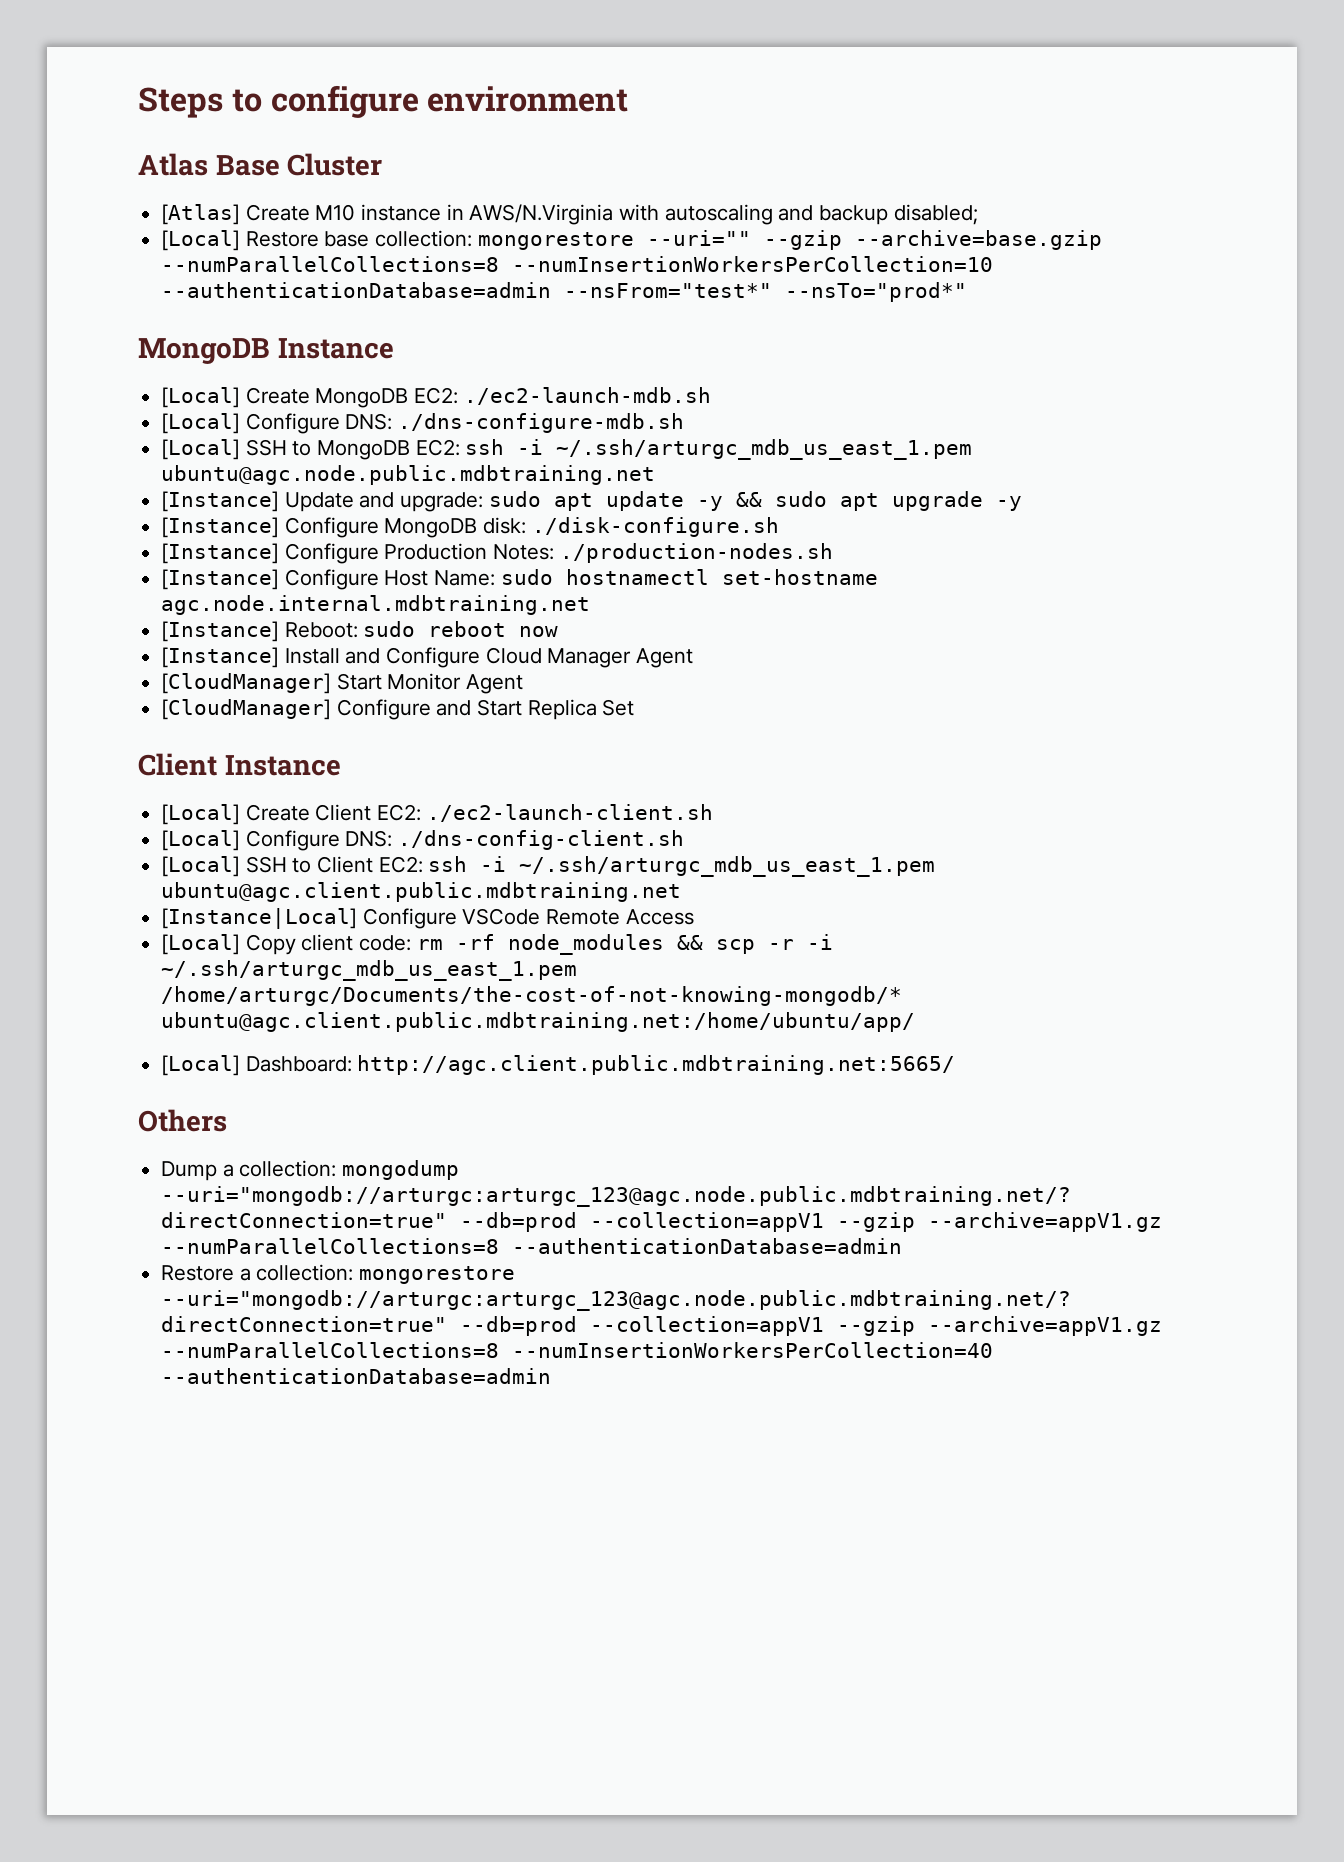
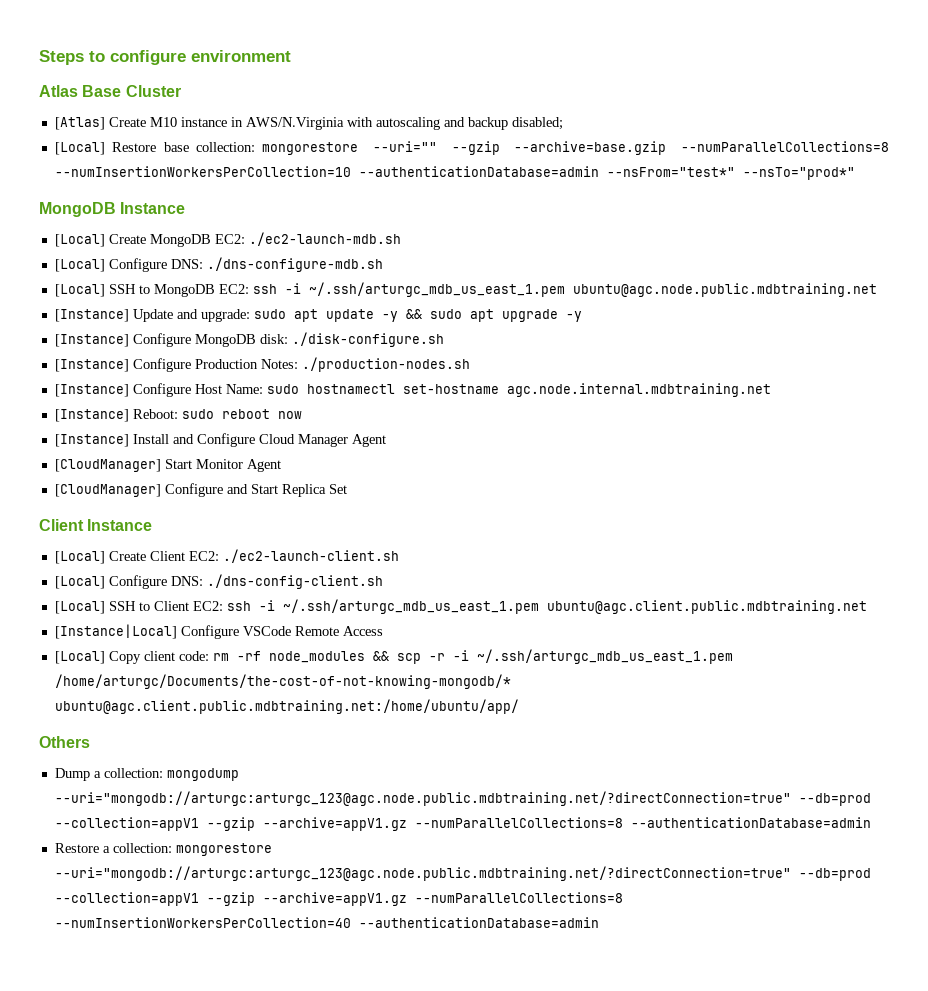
[161,1055,956,1076] // [Local] Dashboard: http://agc.client.public.mdbtraining.net:5665/ -> (519, 706) none

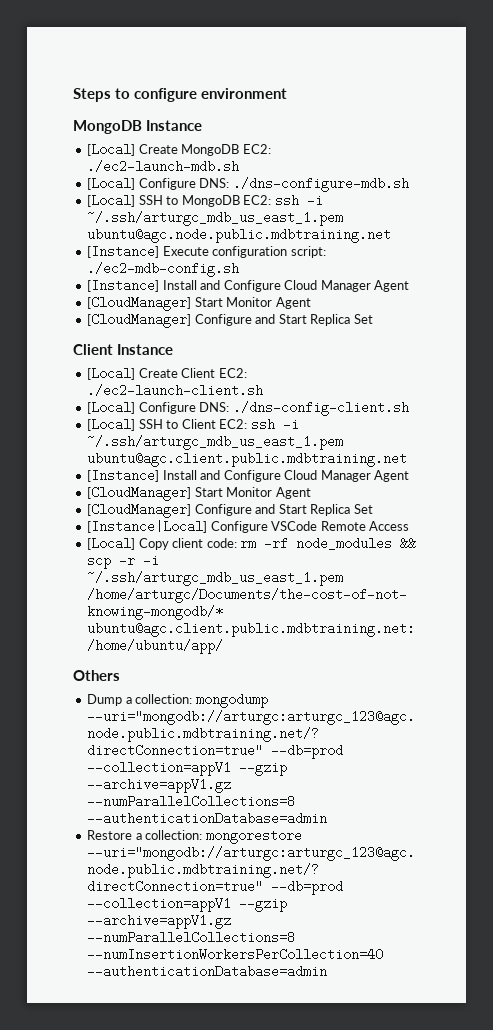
[39,85,181,97] [54,117,563,130] [54,141,889,155] [54,166,855,180] // Atlas Base Cluster // [Atlas] Create M10 instance in AWS/N.Virginia with autoscaling and backup disabled; // [Local] Restore base collection: mongorestore --uri="" --gzip --archive=base.gzip --numParallelCollections=8 --numInsertionWorkersPerCollection=10 --authenticationDatabase=admin --nsFrom="test*" --nsTo="prod*" -> (288, 93) none
[132,309,582,322] [54,332,444,347] [54,357,470,372] [54,383,771,397] [54,409,302,422] Update and upgrade: sudo apt update -y && sudo apt upgrade -y // [Instance] Configure MongoDB disk: ./disk-configure.sh // [Instance] Configure Production Notes: ./production-nodes.sh // [Instance] Configure Host Name: sudo hostnamectl set-hostname agc.node.internal.mdbtraining.net // [Instance] Reboot: sudo reboot now -> [162,246,326,258] [87,262,240,277] Execute configuration script: ./ec2-mdb-config.sh
(867, 607) none -> [87,469,410,482] [87,486,311,501] [87,503,373,518] // [Instance] Install and Configure Cloud Manager Agent // [CloudManager] Start Monitor Agent // [CloudManager] Configure and Start Replica Set

